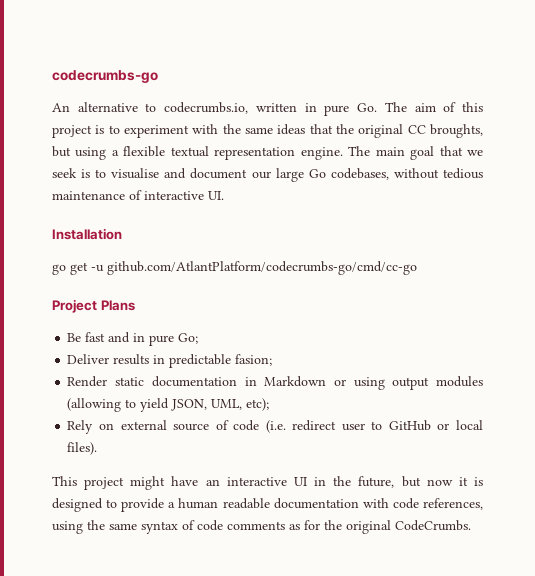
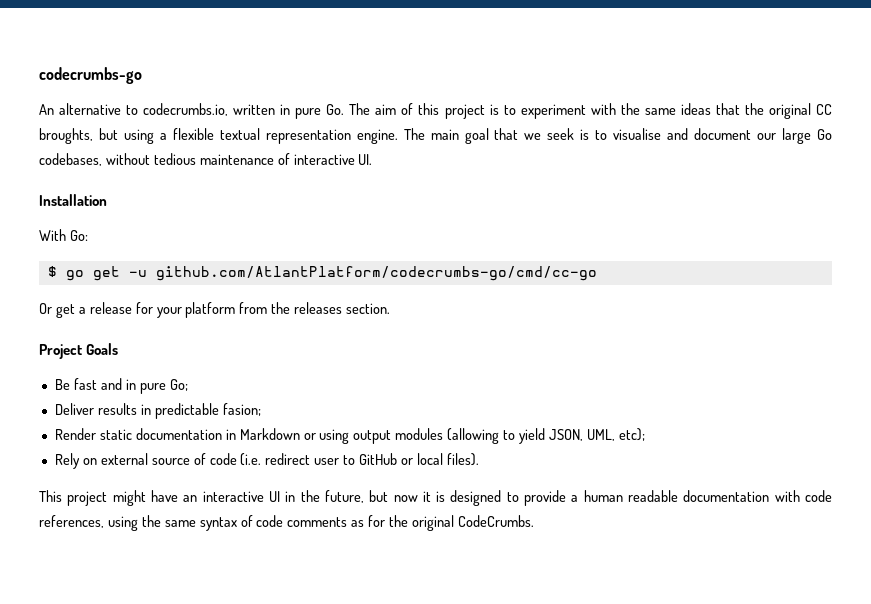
(122, 234) none -> [39,229,88,241] [47,266,57,277] With Go: // $
(417, 268) none -> [39,302,391,318] // Or get a release for your platform from the releases section.
[100,300,135,311] Plans -> [86,343,119,355] Goals

